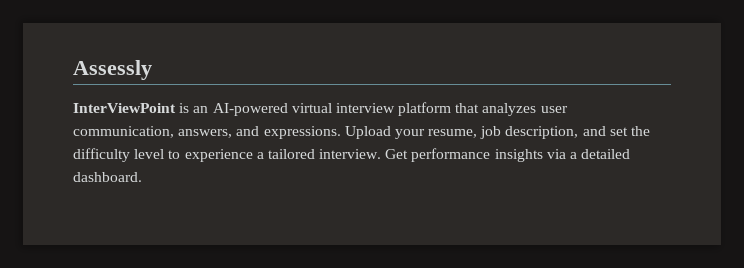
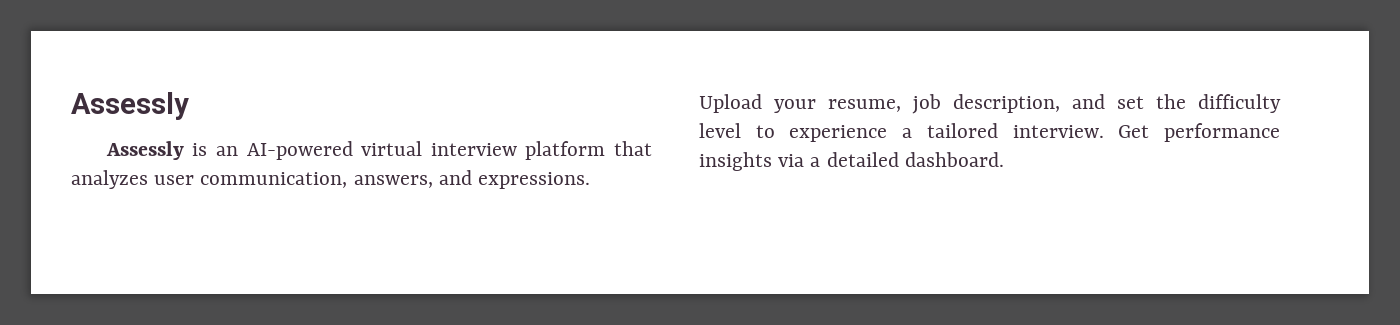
[73,103,176,113] InterViewPoint -> [105,141,184,160] Assessly

